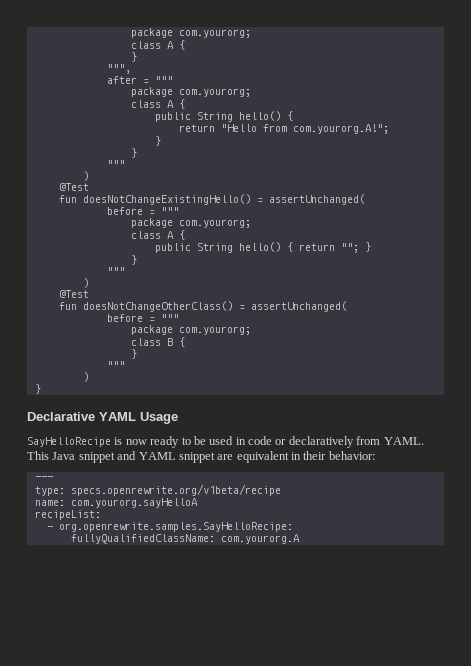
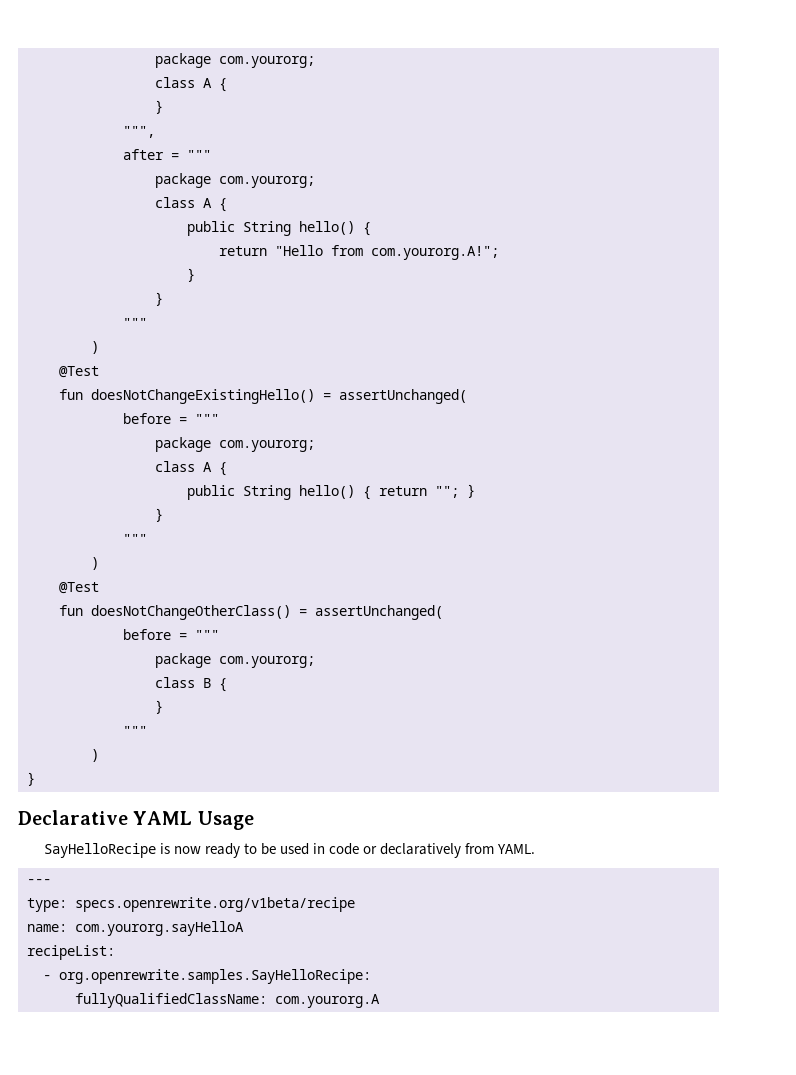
[27,451,375,463] This Java snippet and YAML snippet are equivalent in their behavior: -> (536, 849) none

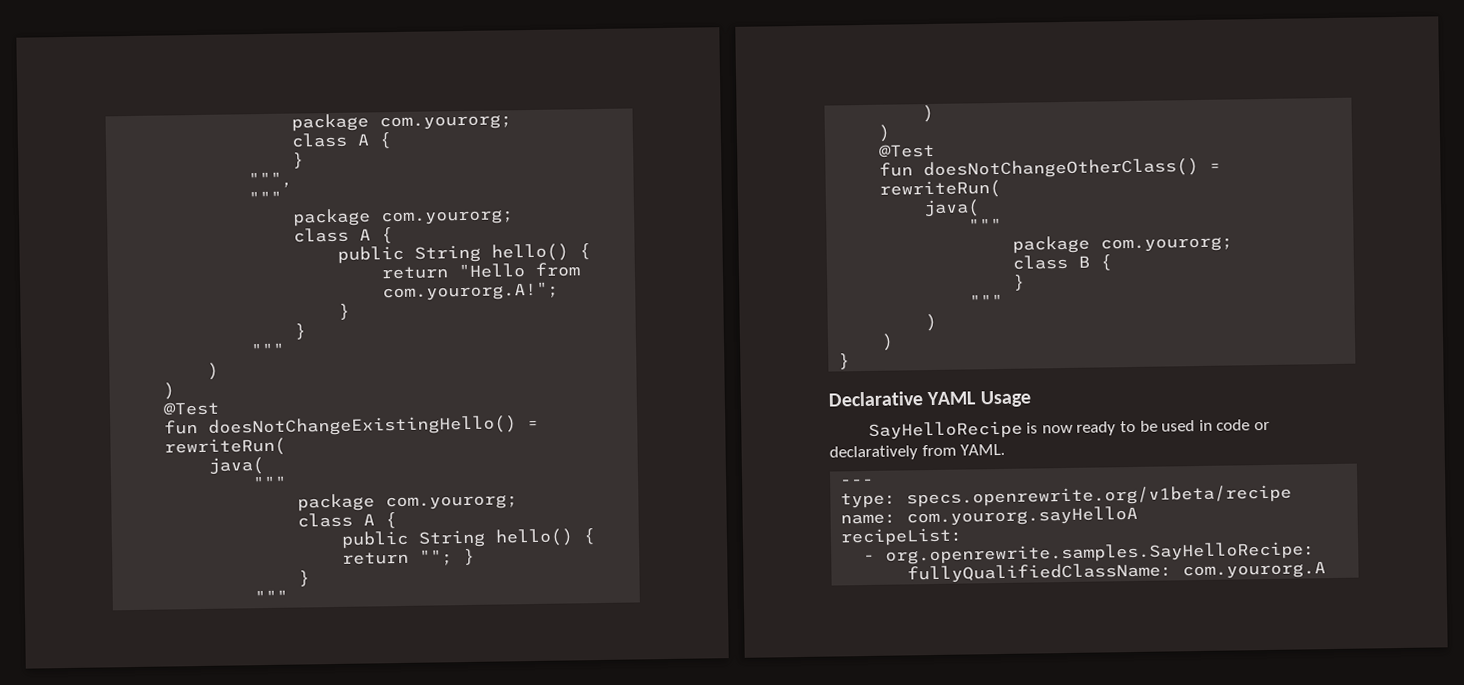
[123,149,179,160] after = -> (294, 180) none
(99, 347) none -> [163,382,176,400] // )
[339,389,467,404] [123,413,187,424] assertUnchanged( // before = -> [164,437,287,457] [208,457,265,475] rewriteRun( // java( //
(99, 563) none -> [878,124,892,142] // )
[315,605,443,620] [123,629,187,640] assertUnchanged( // before = -> [879,179,1002,199] [923,199,981,218] rewriteRun( // java( //
(99, 755) none -> [881,333,895,351] // )

